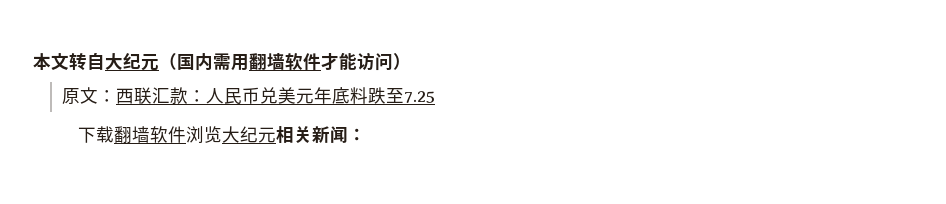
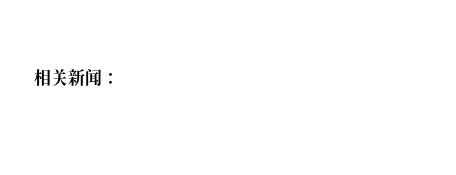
[33,52,411,71] [62,87,436,105] [78,126,277,143] 本文转自大纪元（国内需用翻墙软件才能访问） // 原文：西联汇款：人民币兑美元年底料跌至7.25 // 下载翻墙软件浏览大纪元 -> (34, 77) none

